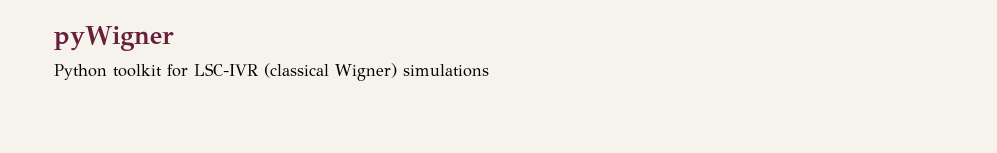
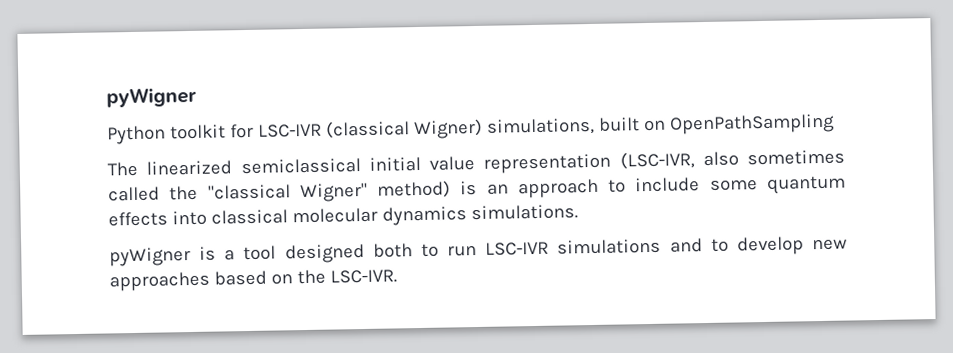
[403,64,489,77] simulations -> [486,113,835,136] [107,149,845,177] [108,175,846,203] [108,204,578,227] [109,236,848,267] [109,269,397,292] simulations, built on OpenPathSampling // The linearized semiclassical initial value representation (LSC-IVR, also sometimes called the "classical Wigner" method) is an approach to include some quantum effects into classical molecular dynamics simulations. // pyWigner is a tool designed both to run LSC-IVR simulations and to develop new approaches based on the LSC-IVR.

